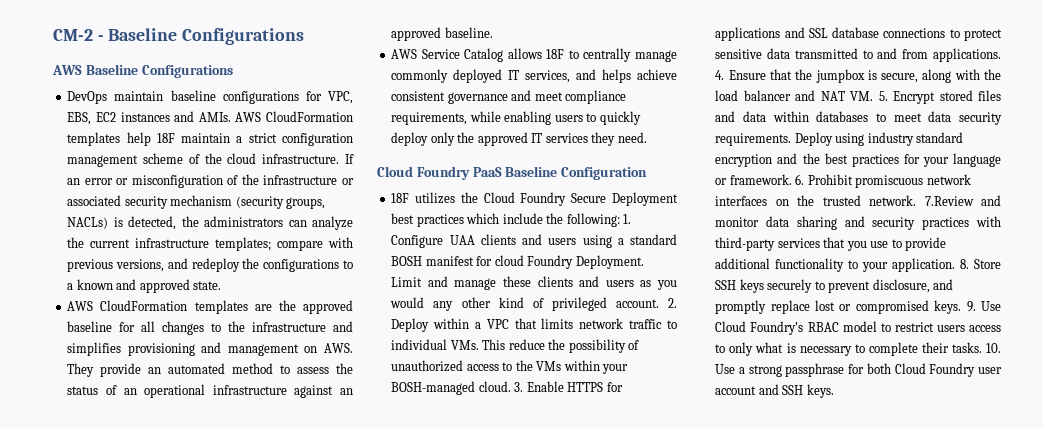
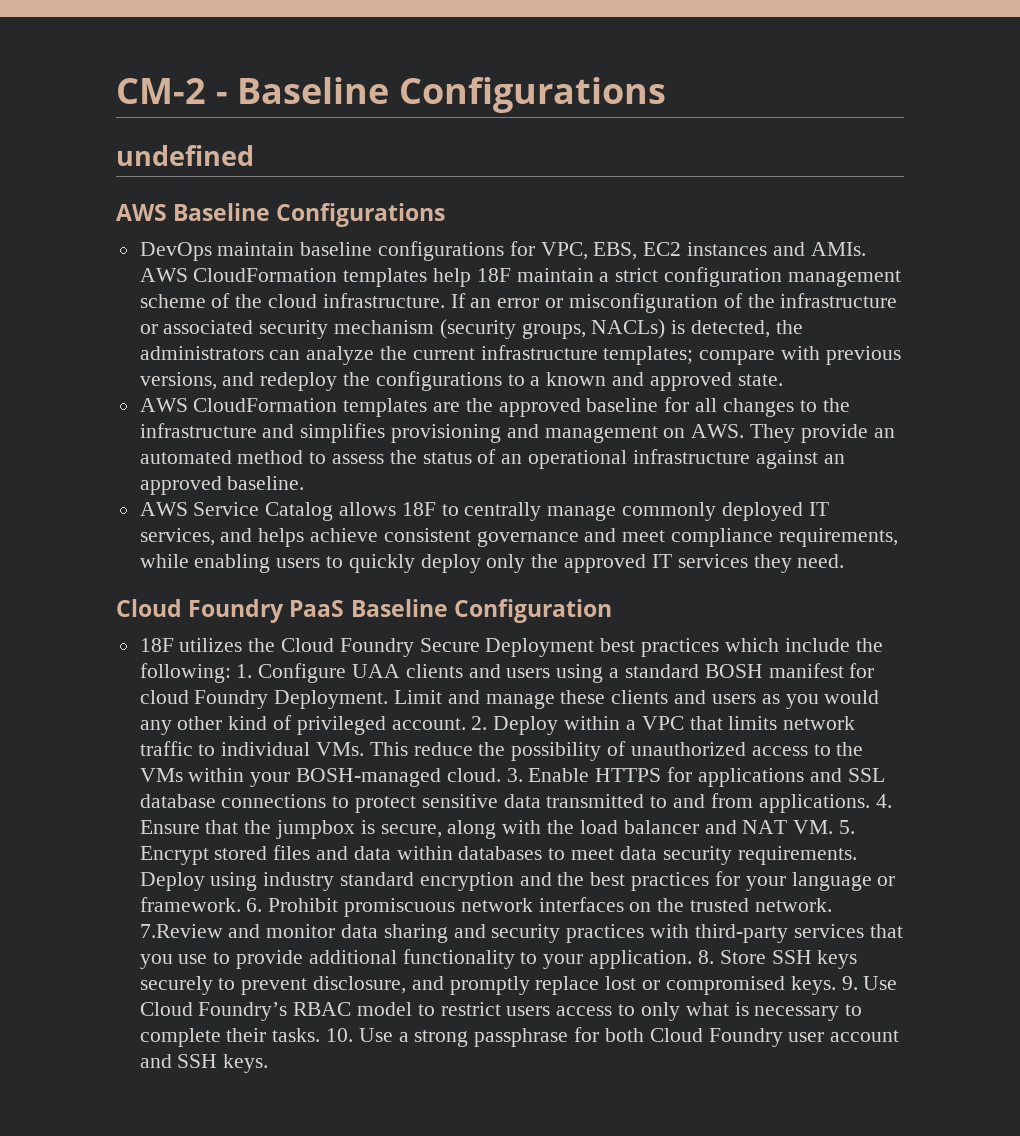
(305, 36) none -> [116,145,254,166] // undefined

